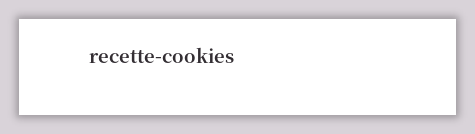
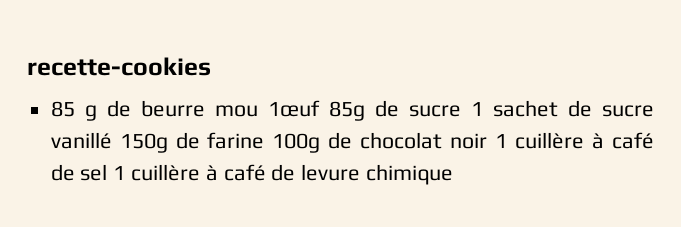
(234, 55) none -> [50,100,655,121] [50,132,654,153] [50,164,454,185] // 85 g de beurre mou 1œuf 85g de sucre 1 sachet de sucre vanillé 150g de farine 100g de chocolat noir 1 cuillère à café de sel 1 cuillère à café de levure chimique

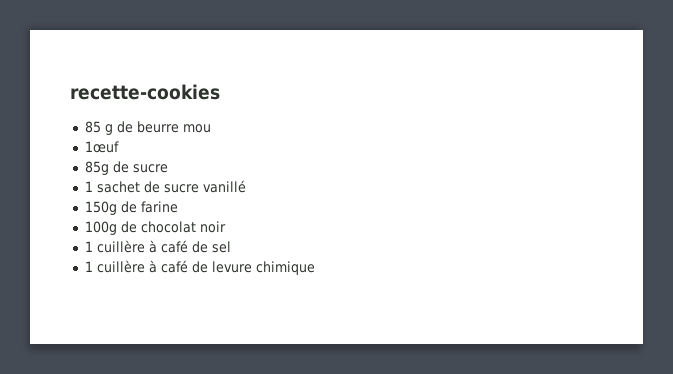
(258, 111) none -> (211, 128) //
(320, 108) none -> (119, 147) //
(461, 111) none -> (168, 168) //
(112, 140) none -> (246, 186) //
(265, 140) none -> (178, 207) //
(488, 141) none -> (226, 227) //
(108, 172) none -> (231, 247) //

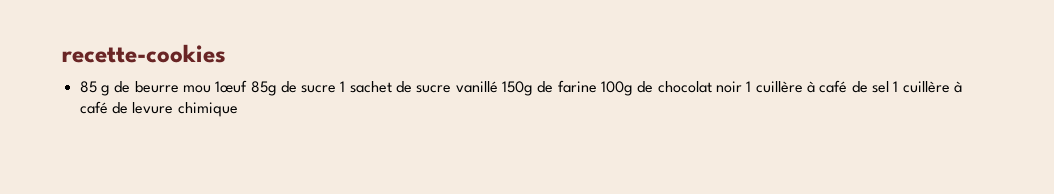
(211, 128) // -> (211, 89) none
(119, 147) // -> (248, 86) none
(168, 168) // -> (337, 89) none
(246, 186) // -> (498, 87) none
(178, 207) // -> (597, 86) none
(226, 227) // -> (743, 87) none
(231, 247) // -> (889, 87) none

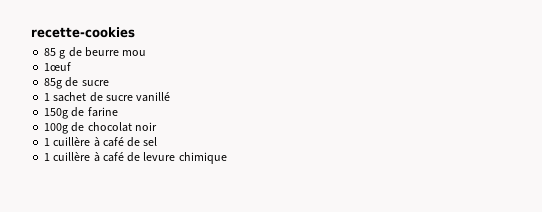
(211, 89) none -> (147, 53) //
(248, 86) none -> (72, 66) //
(337, 89) none -> (109, 83) //
(498, 87) none -> (171, 97) //
(597, 86) none -> (118, 112) //
(743, 87) none -> (157, 126) //
(889, 87) none -> (158, 141) //

